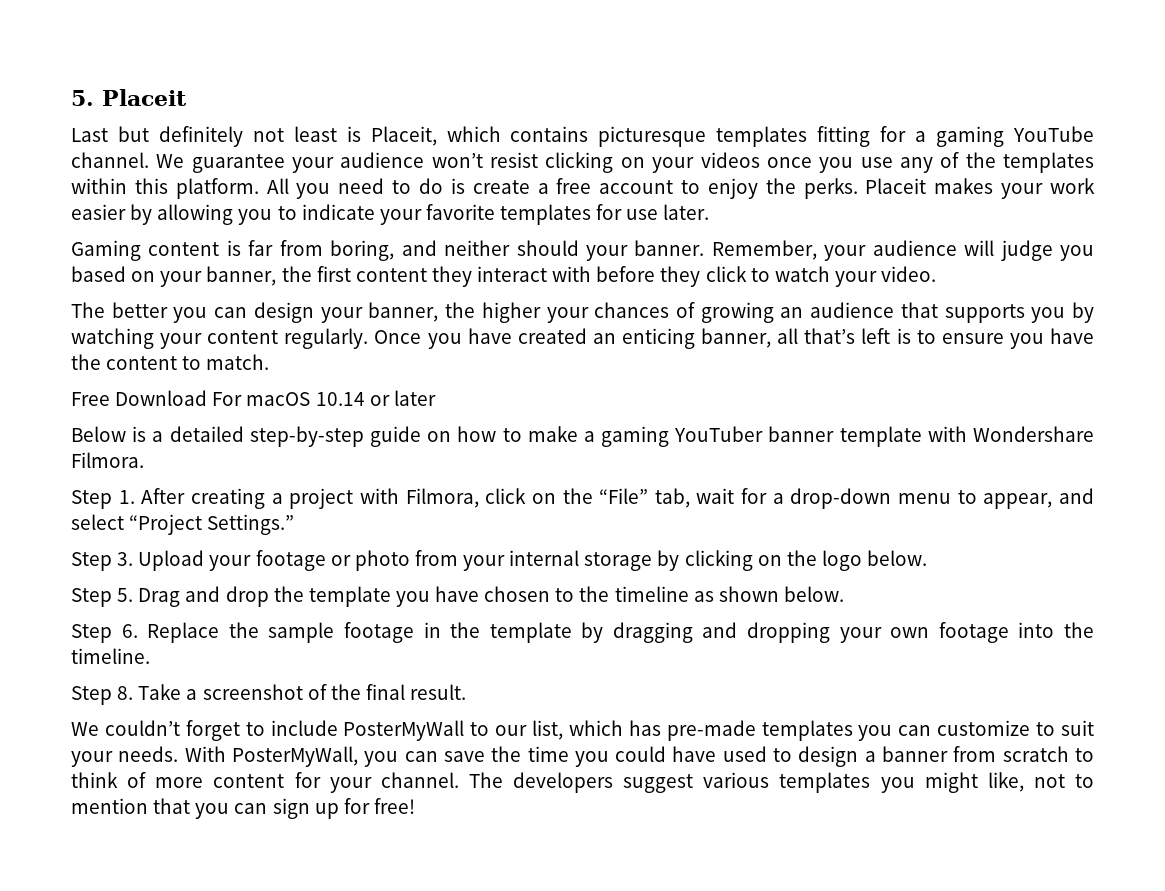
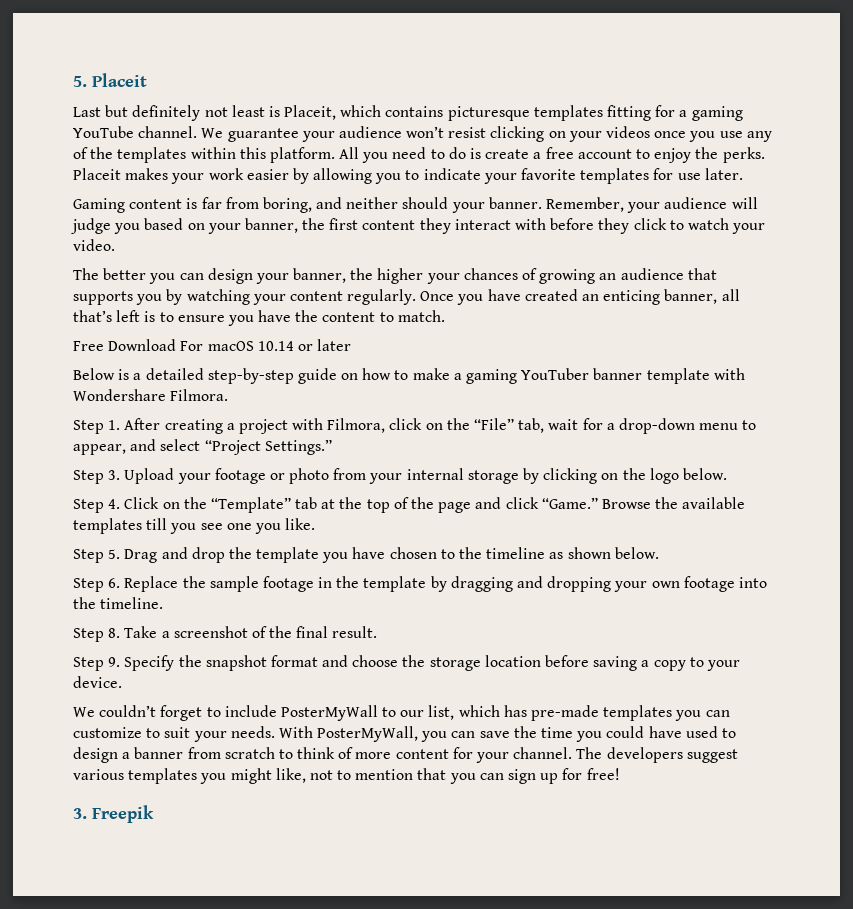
(928, 558) none -> [73,497,746,513] [73,518,316,534] // Step 4. Click on the “Template” tab at the top of the page and click “Game.” Browse the available templates till you see one you like.
(467, 692) none -> [73,655,740,671] [73,676,122,688] // Step 9. Specify the snapshot format and choose the storage location before saving a copy to your device.
(415, 806) none -> [73,805,154,823] // 3. Freepik

